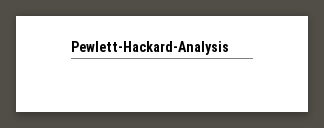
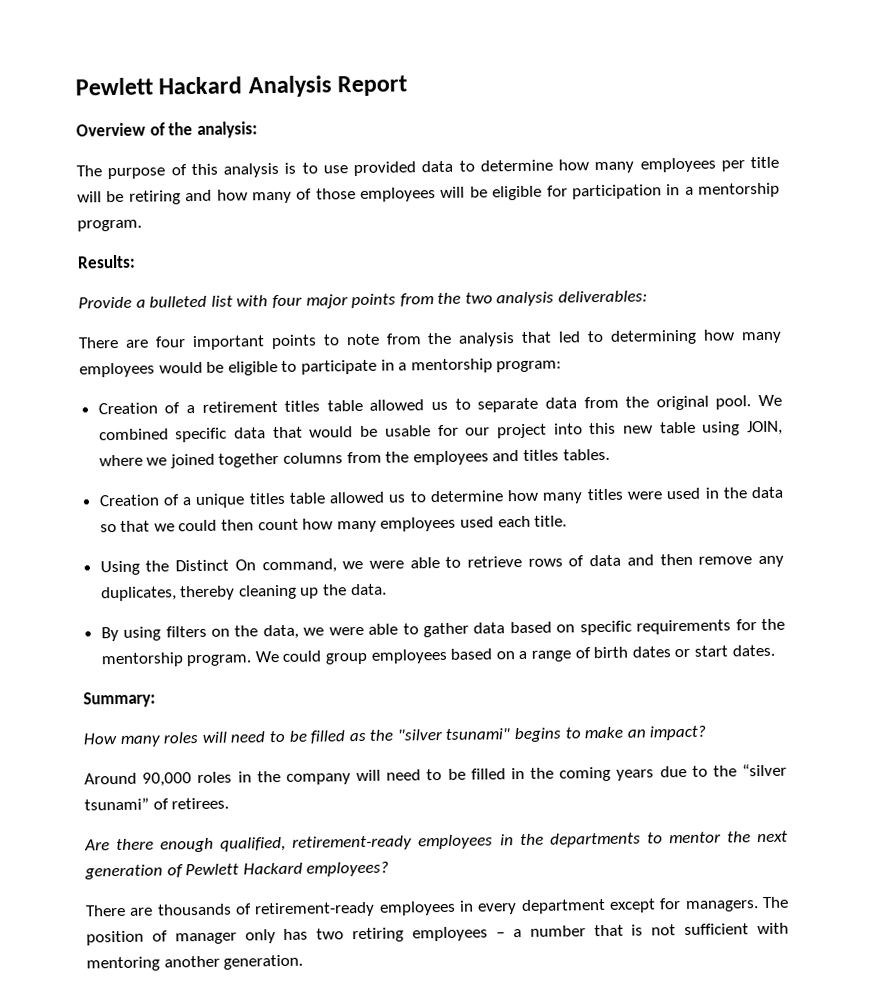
[71,41,229,55] Pewlett-Hackard-Analysis -> [75,75,408,98] [76,121,258,138] [76,156,779,180] [77,182,780,205] [77,219,142,232] [77,254,136,269] [78,290,649,309] [78,329,782,351] [79,358,563,378] [97,394,782,415] [98,420,783,443] [98,448,610,469] [98,486,783,509] [99,515,568,533] [99,553,784,576] [100,583,387,602] [100,618,785,642] [100,644,775,668] [83,691,156,708] [83,725,707,747] [84,763,787,787] [84,797,230,811] [84,830,789,853] [84,861,390,880] [85,896,790,918] [86,922,790,946] [86,954,304,972] Pewlett Hackard Analysis Report // Overview of the analysis: // The purpose of this analysis is to use provided data to determine how many employees per title will be retiring and how many of those employees will be eligible for participation in a mentorship program. // Results: // Provide a bulleted list with four major points from the two analysis deliverables: // There are four important points to note from the analysis that led to determining how many employees would be eligible to participate in a mentorship program: // Creation of a retirement titles table allowed us to separate data from the original pool. We combined specific data that would be usable for our project into this new table using JOIN, where we joined together columns from the employees and titles tables. // Creation of a unique titles table allowed us to determine how many titles were used in the data so that we could then count how many employees used each title. // Using the Distinct On command, we were able to retrieve rows of data and then remove any duplicates, thereby cleaning up the data. // By using filters on the data, we were able to gather data based on specific requirements for the mentorship program. We could group employees based on a range of birth dates or start dates. // Summary: // How many roles will need to be filled as the "silver tsunami" begins to make an impact? // Around 90,000 roles in the company will need to be filled in the coming years due to the “silver tsunami” of retirees. // Are there enough qualified, retirement-ready employees in the departments to mentor the next generation of Pewlett Hackard employees? // There are thousands of retirement-ready employees in every department except for managers. The position of manager only has two retiring employees – a number that is not sufficient with mentoring another generation.

